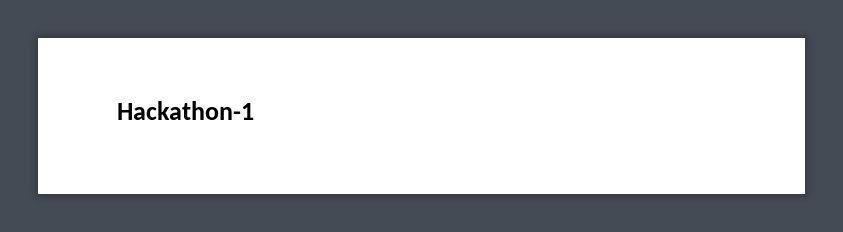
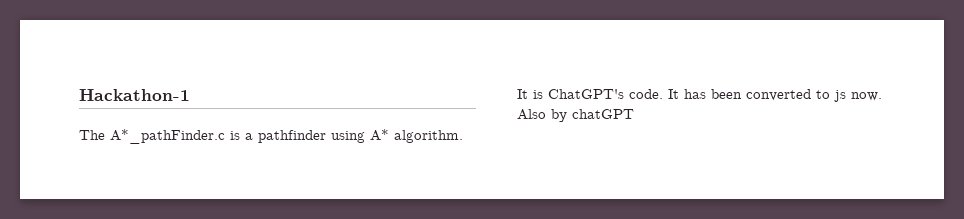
(254, 110) none -> [79,129,463,144] [517,89,882,102] [517,109,634,122] // The A*_pathFinder.c is a pathfinder using A* algorithm. It is ChatGPT's code. It has been converted to js now. Also by chatGPT

